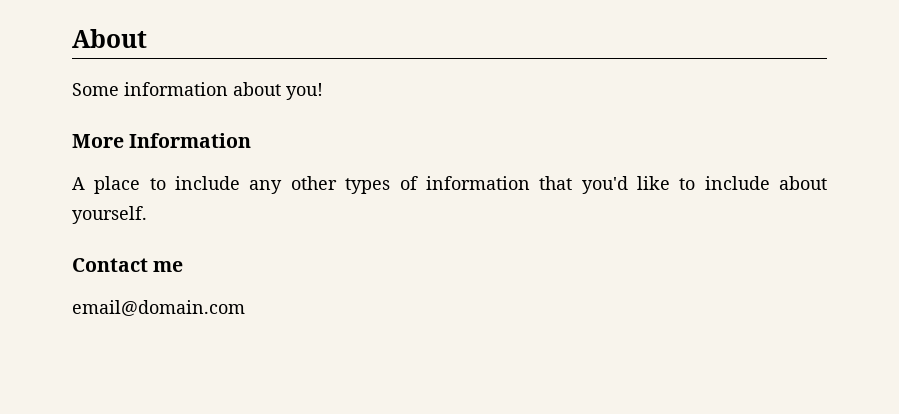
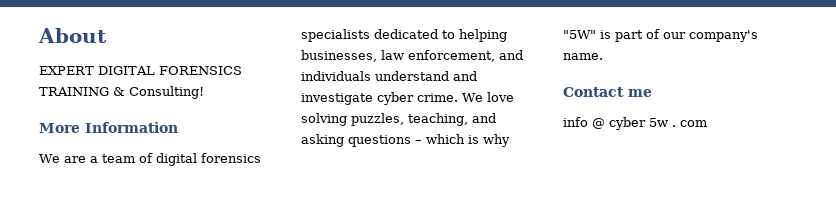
[72,82,323,100] [72,133,252,148] [72,176,827,194] [72,206,147,224] [72,258,184,272] [72,300,245,316] Some information about you! // More Information // A place to include any other types of information that you'd like to include about yourself. // Contact me // email@domain.com -> [39,66,242,75] [39,86,204,99] [39,122,178,133] [39,153,261,166] [301,29,507,42] [301,50,523,62] [301,71,477,81] [301,92,514,105] [301,113,496,126] [301,134,510,147] [563,29,758,42] [563,53,603,60] [563,87,652,97] [563,117,707,130] EXPERT DIGITAL FORENSICS TRAINING & Consulting! // More Information // We are a team of digital forensics specialists dedicated to helping businesses, law enforcement, and individuals understand and investigate cyber crime. We love solving puzzles, teaching, and asking questions – which is why "5W" is part of our company's name. // Contact me // info @ cyber 5w . com

